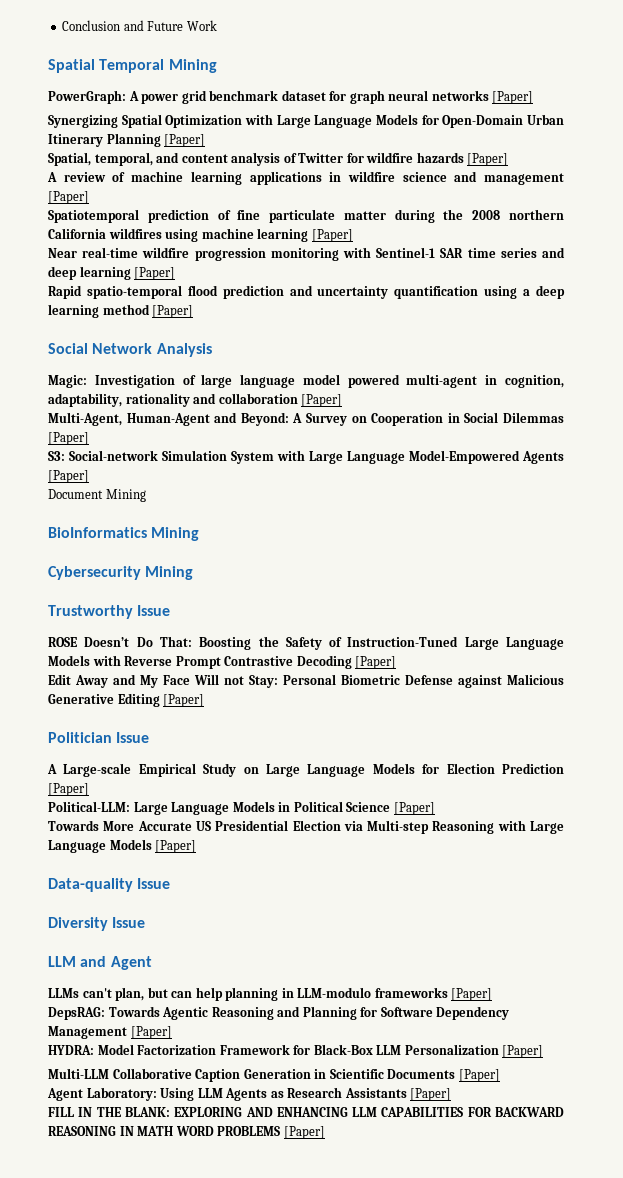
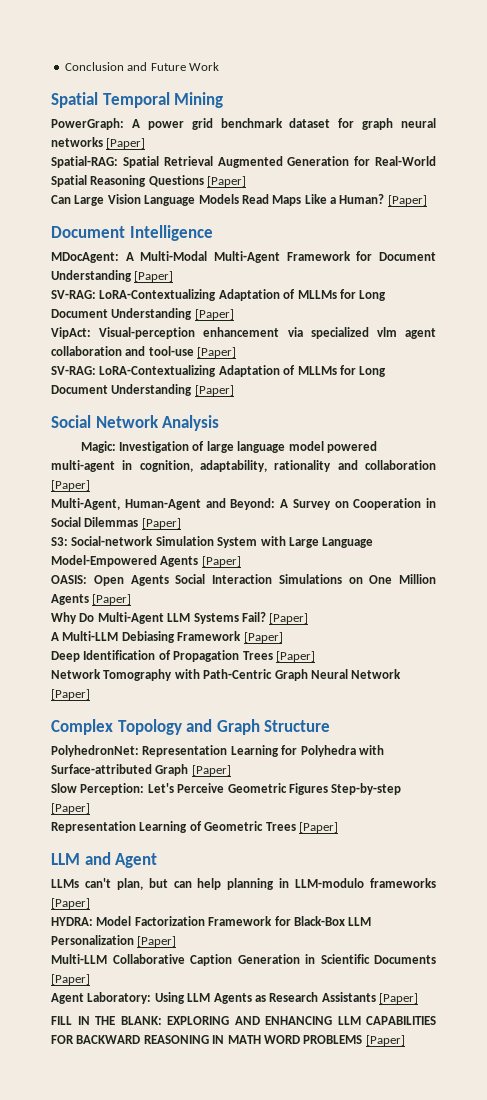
[48,114,564,128] [48,133,206,147] [48,152,509,166] [47,171,564,185] [48,191,89,204] [48,209,564,223] [48,228,353,242] [48,247,565,261] [48,266,176,280] [48,285,566,299] [48,304,150,318] Synergizing Spatial Optimization with Large Language Models for Open-Domain Urban Itinerary Planning [Paper] // Spatial, temporal, and content analysis of Twitter for wildfire hazards [Paper] // A review of machine learning applications in wildfire science and management [Paper] // Spatiotemporal prediction of fine particulate matter during the 2008 northern California wildfires using machine learning [Paper] // Near real-time wildfire progression monitoring with Sentinel-1 SAR time series and deep learning [Paper] // Rapid spatio-temporal flood prediction and uncertainty quantification using a deep learning method -> [51,156,436,168] [51,175,247,187] [51,194,427,206] [51,225,213,241] [51,251,436,263] [51,270,174,282] [51,289,387,301] [51,308,234,320] [51,327,437,339] [51,346,237,358] [51,365,387,377] [51,384,193,396] Spatial-RAG: Spatial Retrieval Augmented Generation for Real-World Spatial Reasoning Questions [Paper] // Can Large Vision Language Models Read Maps Like a Human? [Paper] // Document Intelligence // MDocAgent: A Multi-Modal Multi-Agent Framework for Document Understanding [Paper] // SV-RAG: LoRA-Contextualizing Adaptation of MLLMs for Long Document Understanding [Paper] // VipAct: Visual-perception enhancement via specialized vlm agent collaboration and tool-use [Paper] // SV-RAG: LoRA-Contextualizing Adaptation of MLLMs for Long Document Understanding
[48,489,146,502] [48,527,200,541] [48,566,194,580] [48,605,171,619] [48,636,564,650] [48,655,397,669] [48,674,564,688] [48,693,205,707] [48,732,150,743] [47,763,564,777] [48,783,89,796] [48,801,435,815] [48,820,564,834] [48,839,197,853] [48,878,171,892] [48,917,146,931] Document Mining // BioInformatics Mining // Cybersecurity Mining // Trustworthy Issue // ROSE Doesn’t Do That: Boosting the Safety of Instruction-Tuned Large Language Models with Reverse Prompt Contrastive Decoding [Paper] // Edit Away and My Face Will not Stay: Personal Biometric Defense against Malicious Generative Editing [Paper] // Politician Issue // A Large-scale Empirical Study on Large Language Models for Election Prediction [Paper] // Political-LLM: Large Language Models in Political Science [Paper] // Towards More Accurate US Presidential Election via Multi-step Reasoning with Large Language Models [Paper] // Data-quality Issue // Diversity Issue -> [51,574,436,586] [51,594,132,605] [51,612,309,624] [51,631,283,643] [51,650,315,662] [51,669,402,681] [51,689,90,700] [51,719,331,735] [51,745,384,757] [51,764,231,776] [51,783,402,795] [51,803,90,814] [51,821,338,833] OASIS: Open Agents Social Interaction Simulations on One Million Agents [Paper] // Why Do Multi-Agent LLM Systems Fail? [Paper] // A Multi-LLM Debiasing Framework [Paper] // Deep Identification of Propagation Trees [Paper] // Network Tomography with Path-Centric Graph Neural Network [Paper] // Complex Topology and Graph Structure // PolyhedronNet: Representation Learning for Polyhedra with Surface-attributed Graph [Paper] // Slow Perception: Let's Perceive Geometric Figures Step-by-step [Paper] // Representation Learning of Geometric Trees [Paper]
[48,1006,510,1020] [48,1026,172,1039] // DepsRAG: Towards Agentic Reasoning and Planning for Software Dependency Management [Paper] -> (90, 903) none

